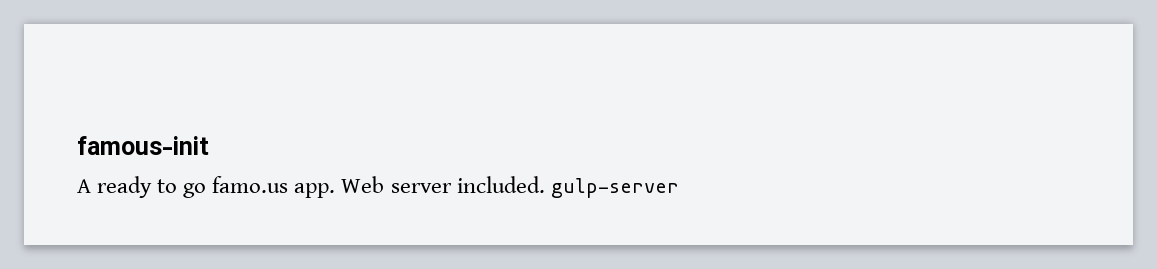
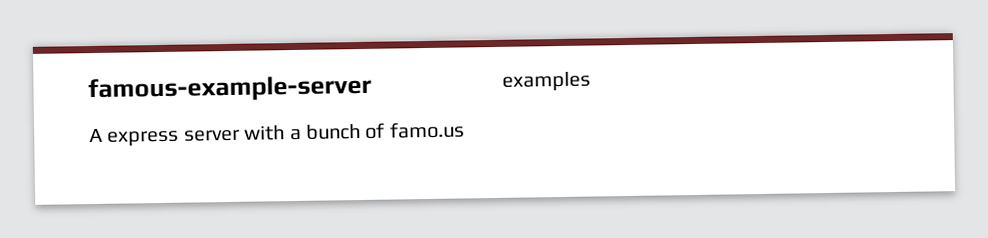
[77,136,209,155] famous-init -> [88,74,372,104] famous-example-server
[97,176,679,198] ready to go famo.us app. Web server included. gulp-server -> [107,121,465,147] [502,71,591,92] express server with a bunch of famo.us examples

